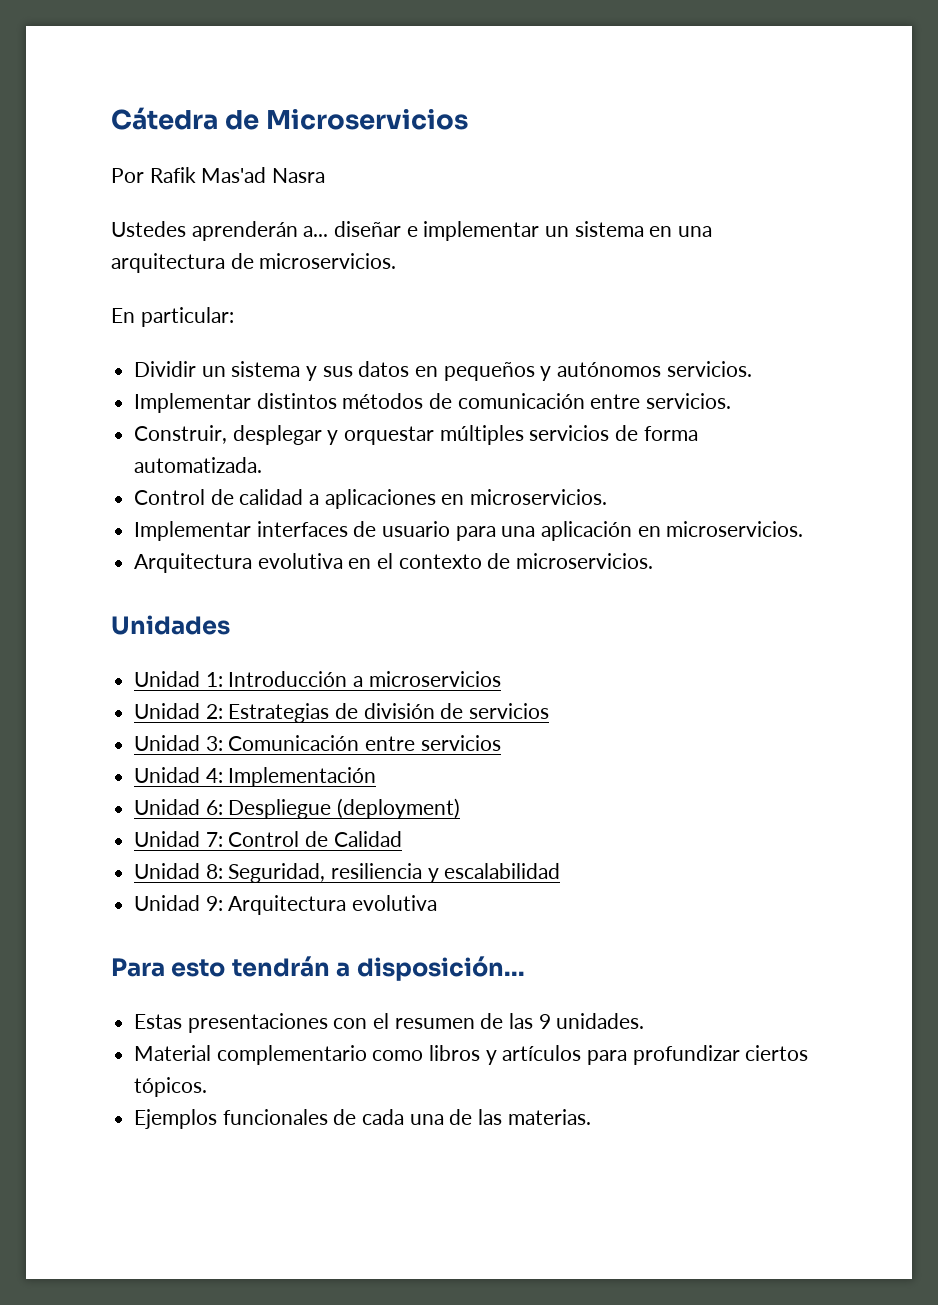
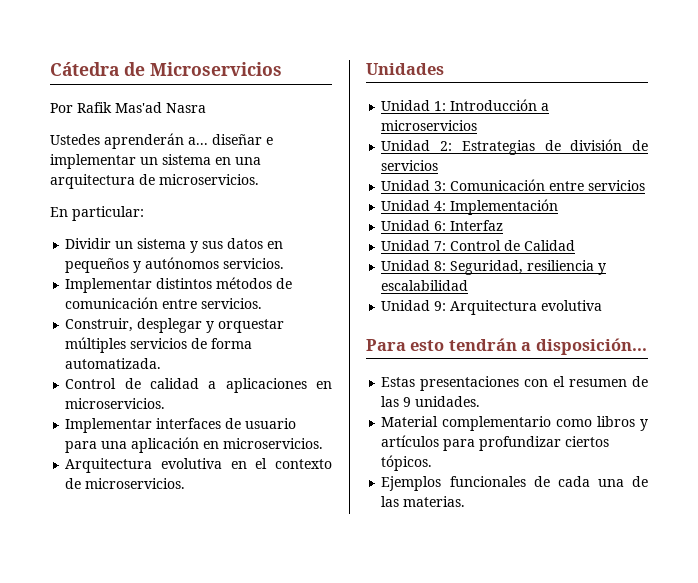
[228,798,461,819] Despliegue (deployment) -> [450,220,504,231] Interfaz

